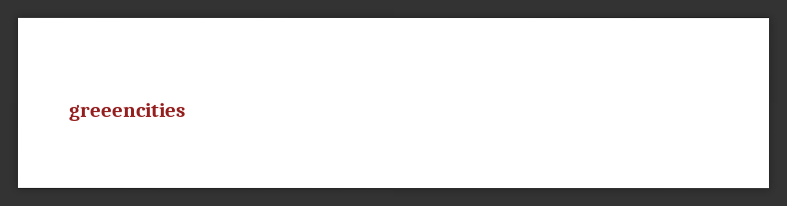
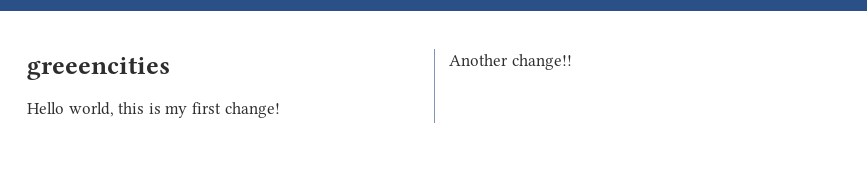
(186, 111) none -> [27,102,280,118] [449,54,572,70] // Hello world, this is my first change! // Another change!!

